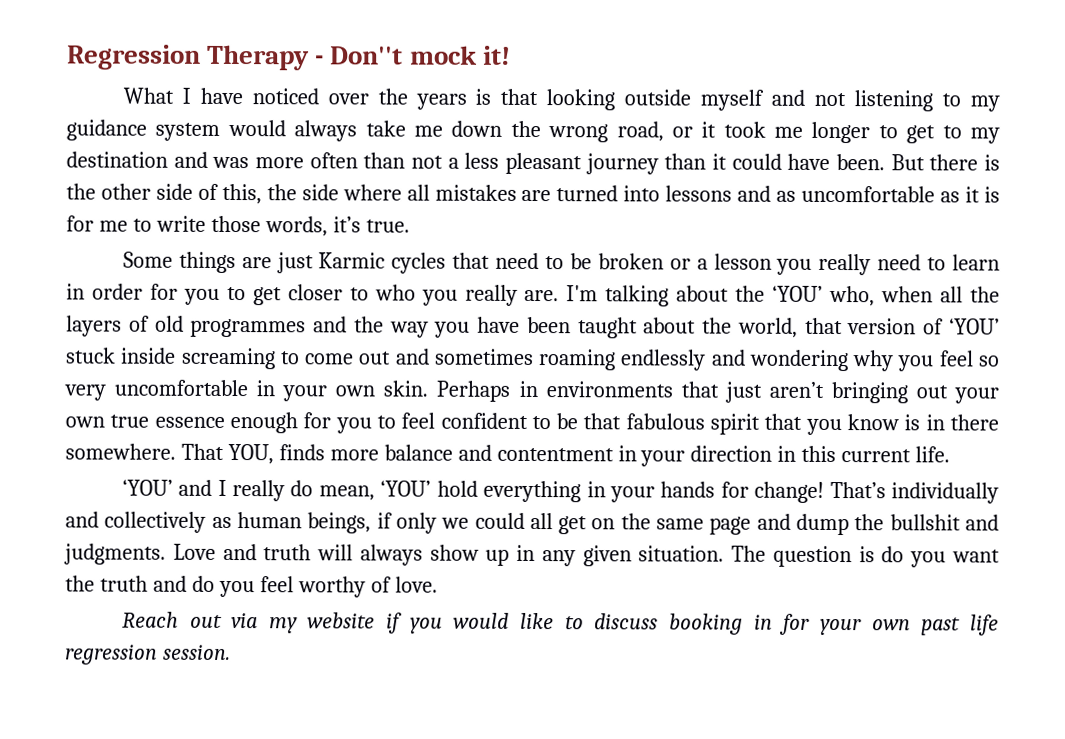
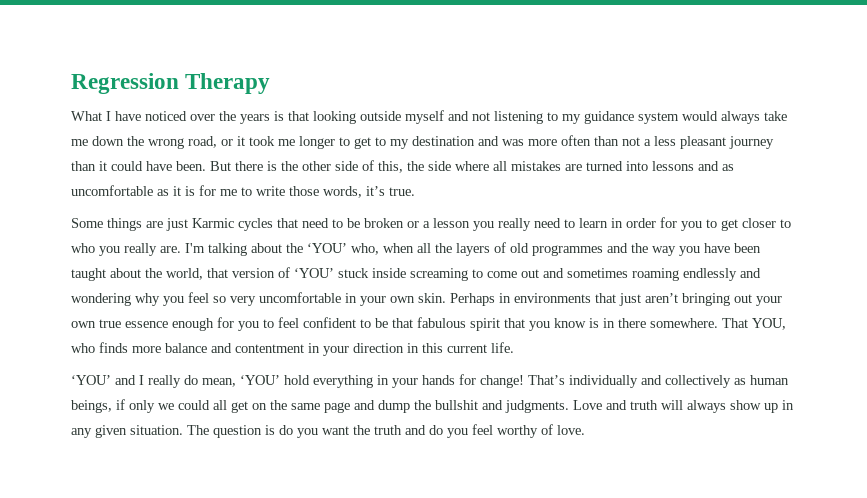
[315,45,511,65] - Don''t mock it! -> (271, 83) none
(274, 454) none -> [71,343,95,353] who
[121,611,999,636] [65,644,231,665] // Reach out via my website if you would like to discuss booking in for your own past life regression session. -> (585, 430) none

